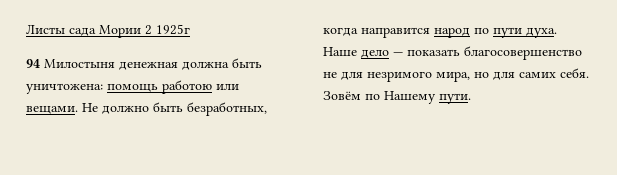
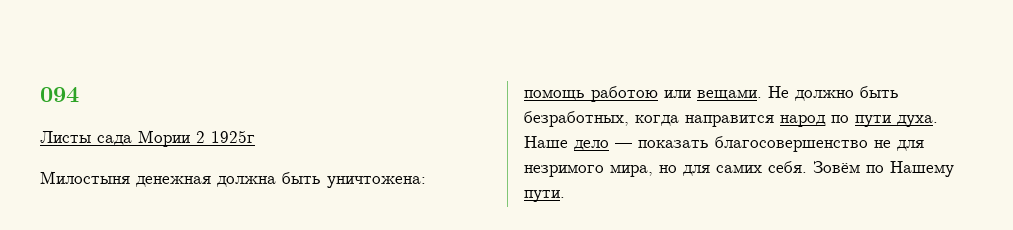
(26, 29) none -> [40,87,79,103] 094 //
[26,59,40,68] 94 -> (255, 136) none

